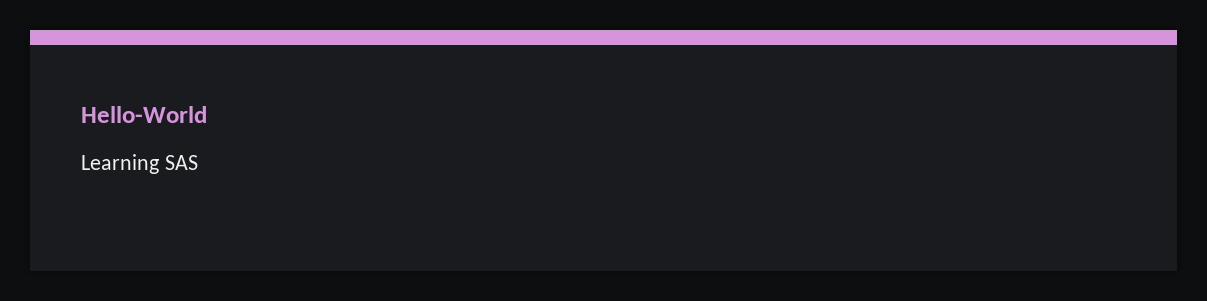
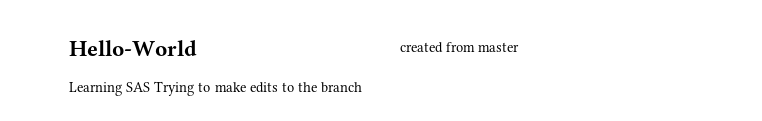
(198, 162) none -> [154,81,362,96] [400,42,519,53] Trying to make edits to the branch created from master

